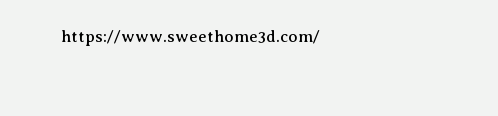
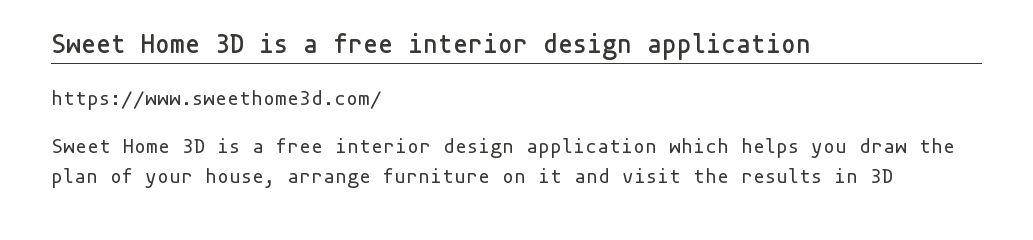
[61,30,320,46] https://www.sweethome3d.com/ -> [51,33,811,60] [51,90,382,110] [51,138,955,158] [51,168,893,188] Sweet Home 3D is a free interior design application // https://www.sweethome3d.com/ // Sweet Home 3D is a free interior design application which helps you draw the plan of your house, arrange furniture on it and visit the results in 3D

